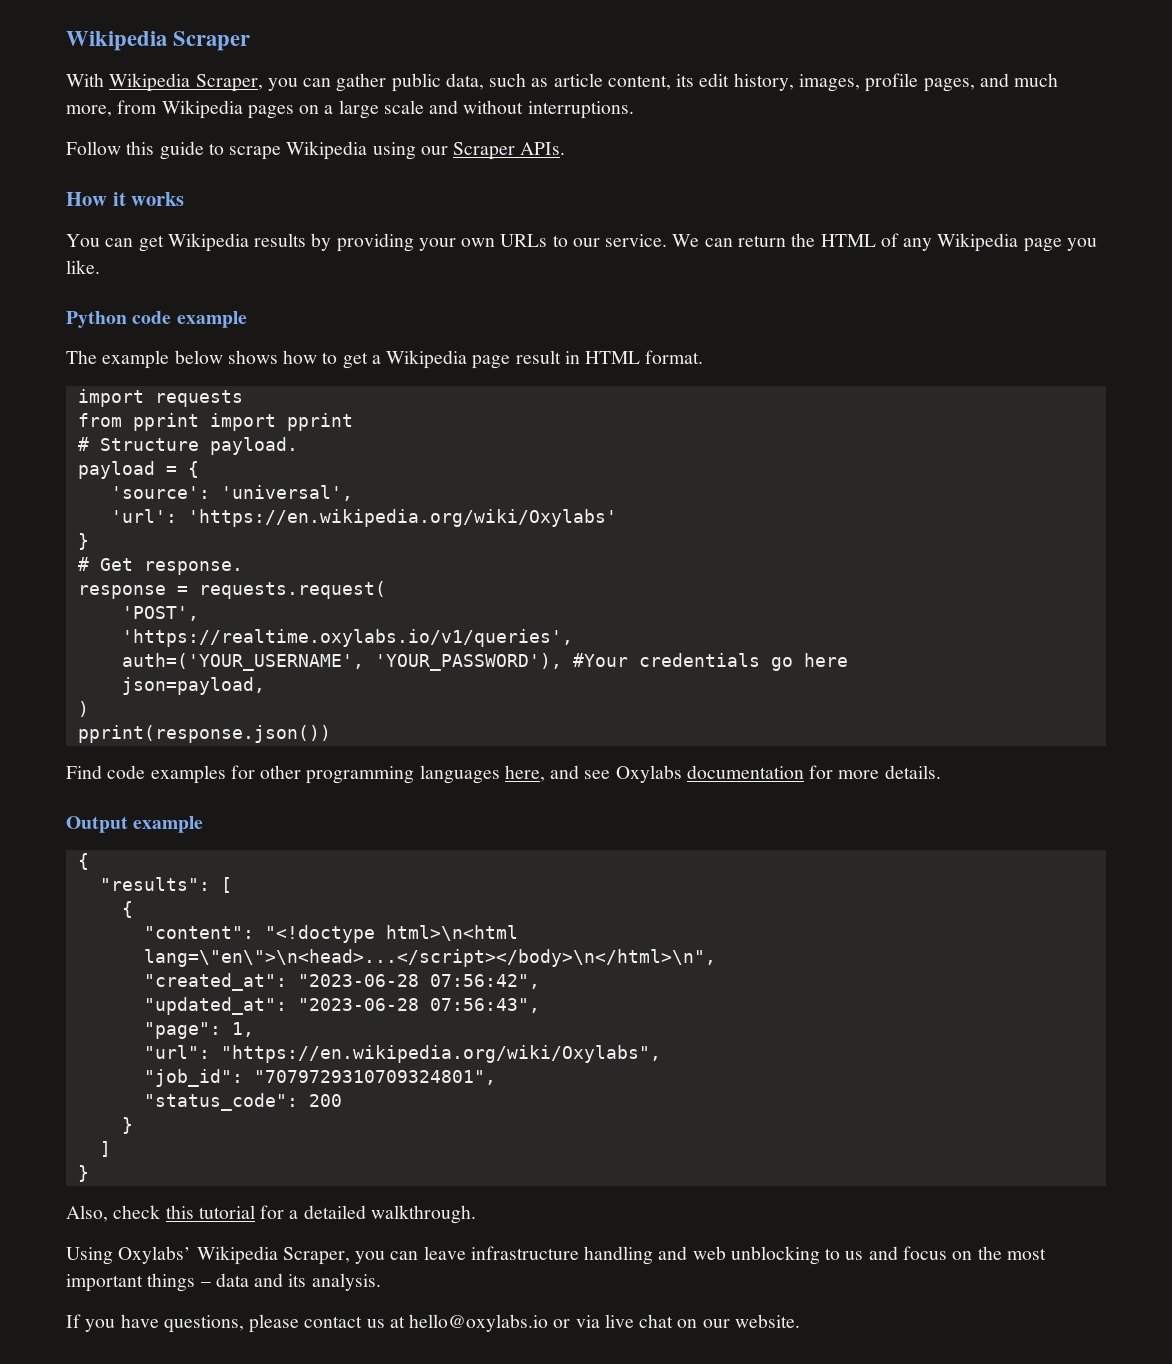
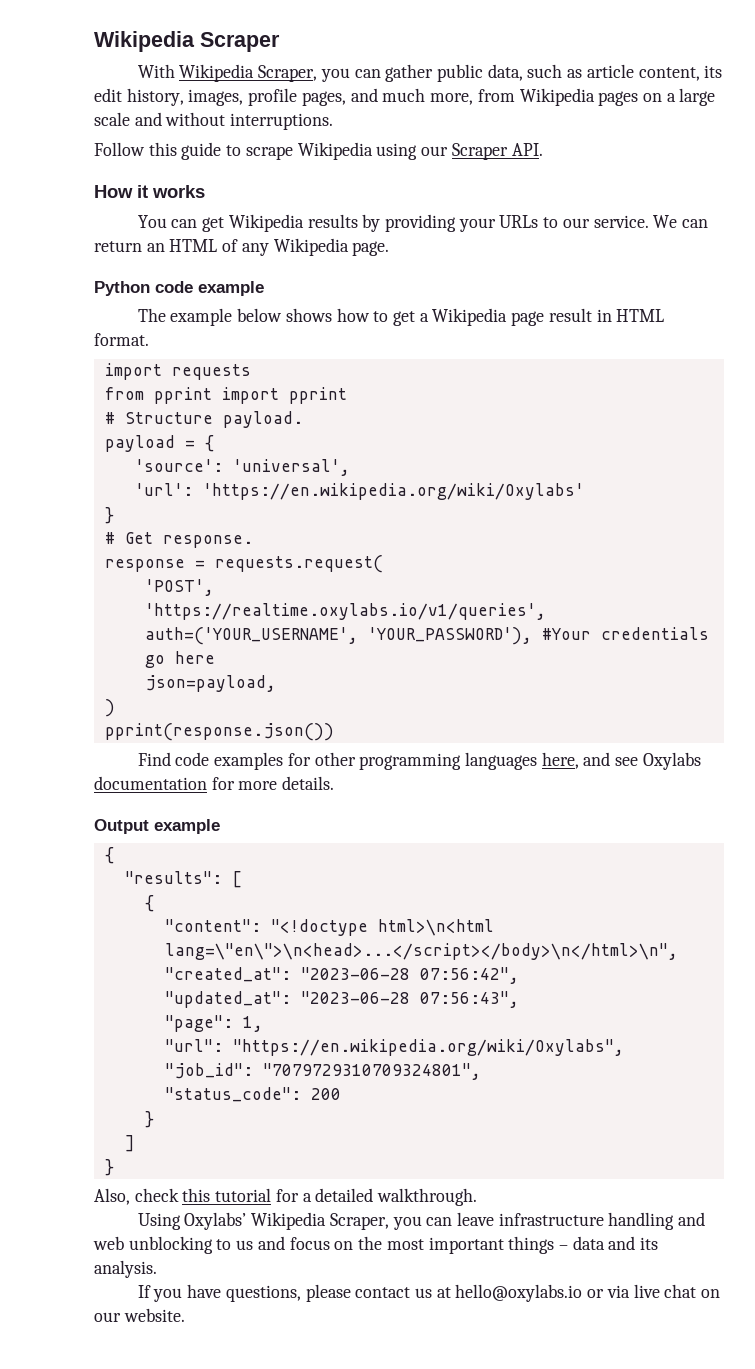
[520,142,566,155] APIs. -> [511,143,543,156] API.
[461,238,496,247] own -> (496, 225) none
[791,233,816,247] the -> [146,243,165,252] an
[1023,238,1097,252] [66,260,100,274] page you like. -> [352,241,390,256] page.

